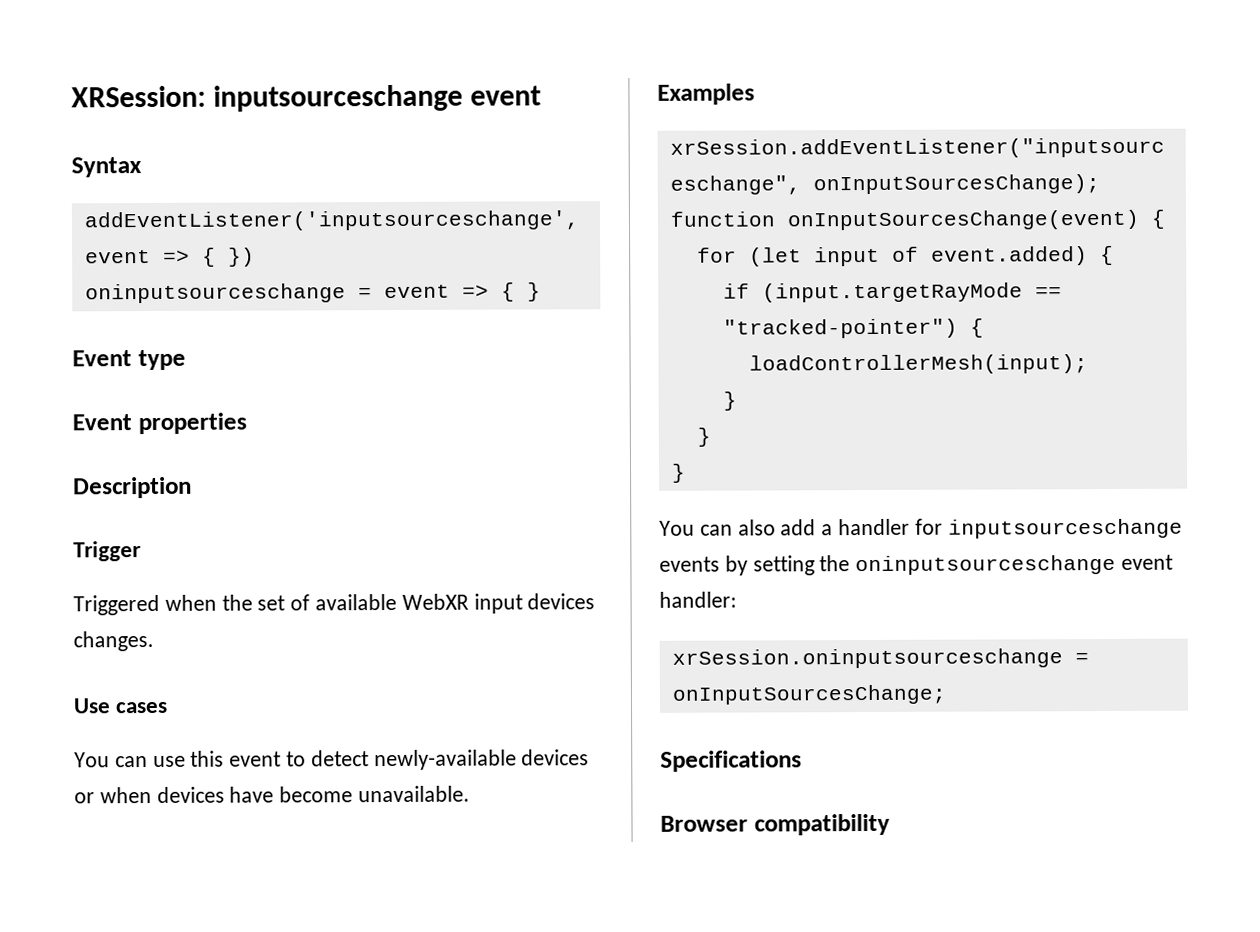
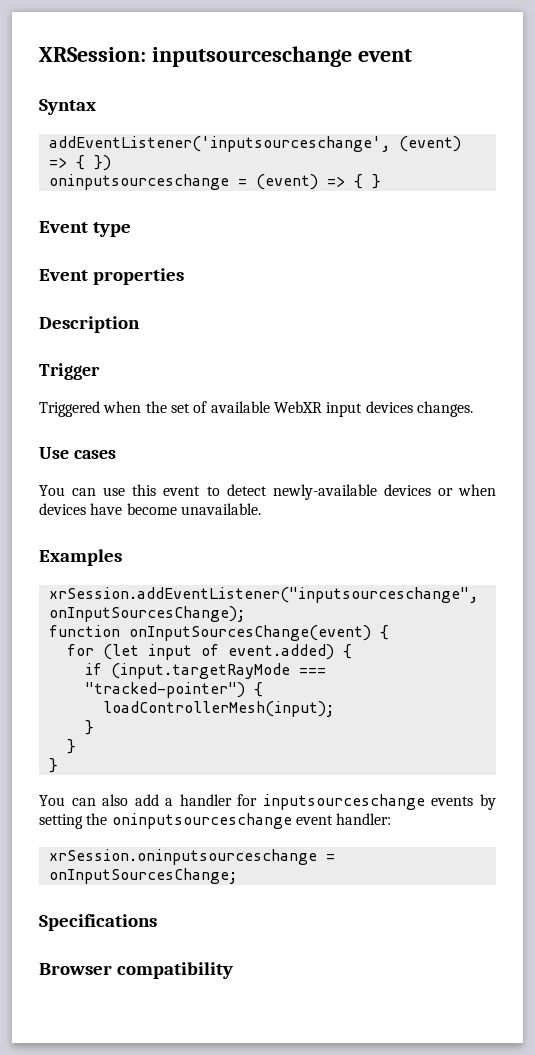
[84,250,151,264] event -> [398,136,461,152] (event)
[383,284,450,299] event -> [255,174,318,190] (event)
[1034,286,1062,298] == -> [298,668,326,675] ===

